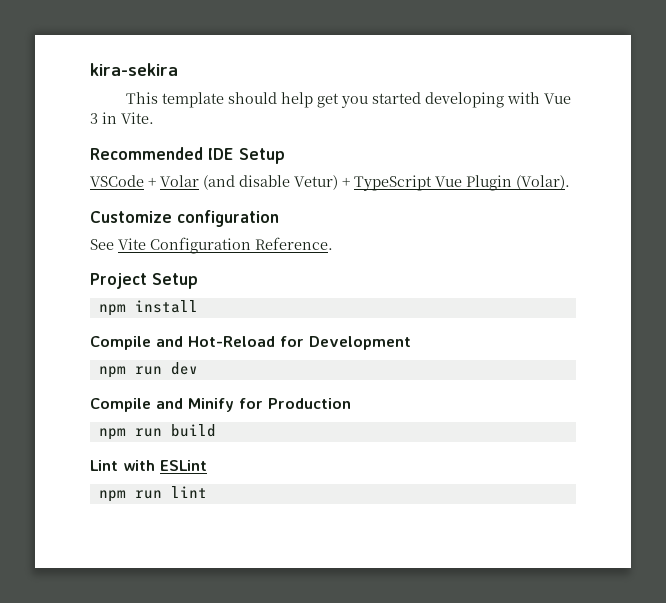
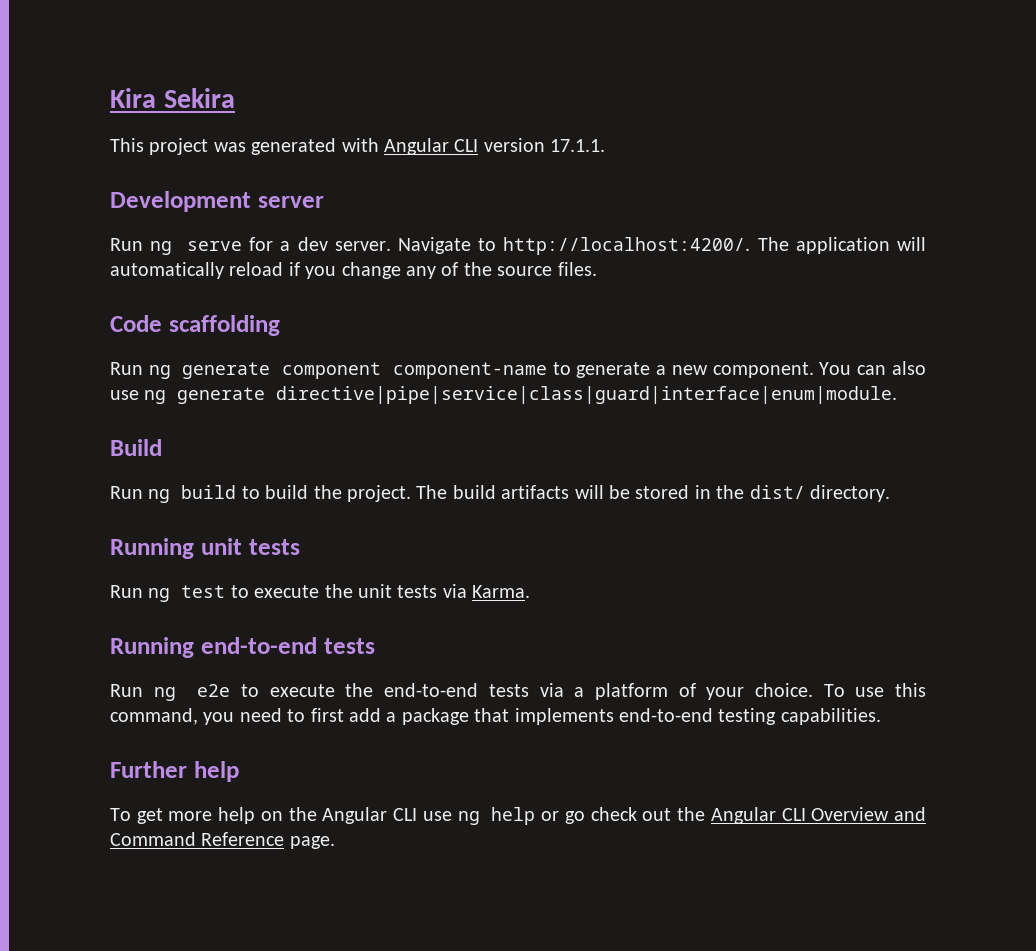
[90,63,178,76] kira-sekira -> [110,88,235,108] Kira Sekira
[161,92,571,108] [90,112,154,124] [90,147,285,164] [90,175,570,191] [90,210,279,227] [90,237,333,254] [90,273,198,289] [98,300,198,316] [90,336,411,350] [98,362,198,378] [90,398,351,412] [98,424,216,440] [90,460,207,471] [98,486,207,502] template should help get you started developing with Vue 3 in Vite. // Recommended IDE Setup // VSCode + Volar (and disable Vetur) + TypeScript Vue Plugin (Volar). // Customize configuration // See Vite Configuration Reference. // Project Setup // npm install // Compile and Hot-Reload for Development // npm run dev // Compile and Minify for Production // npm run build // Lint with ESLint // npm run lint -> [149,138,606,155] [110,191,324,212] [110,237,926,255] [110,262,597,279] [110,315,280,336] [110,361,926,379] [110,386,898,404] [110,439,162,456] [110,485,890,503] [110,538,300,559] [110,584,531,602] [110,637,375,658] [110,683,927,701] [110,708,881,725] [110,761,239,782] [110,807,926,825] [110,832,335,849] project was generated with Angular CLI version 17.1.1. // Development server // Run ng serve for a dev server. Navigate to http://localhost:4200/. The application will automatically reload if you change any of the source files. // Code scaffolding // Run ng generate component component-name to generate a new component. You can also use ng generate directive|pipe|service|class|guard|interface|enum|module. // Build // Run ng build to build the project. The build artifacts will be stored in the dist/ directory. // Running unit tests // Run ng test to execute the unit tests via Karma. // Running end-to-end tests // Run ng e2e to execute the end-to-end tests via a platform of your choice. To use this command, you need to first add a package that implements end-to-end testing capabilities. // Further help // To get more help on the Angular CLI use ng help or go check out the Angular CLI Overview and Command Reference page.

